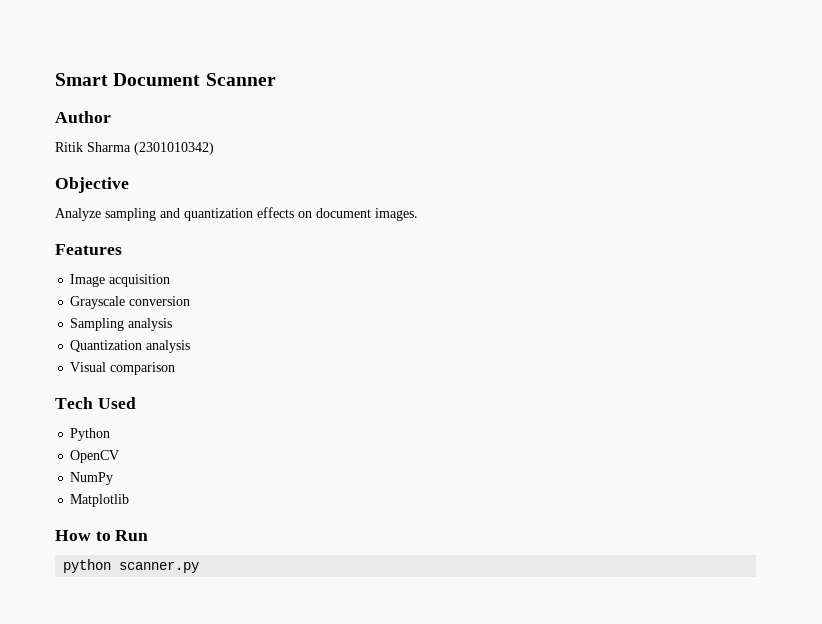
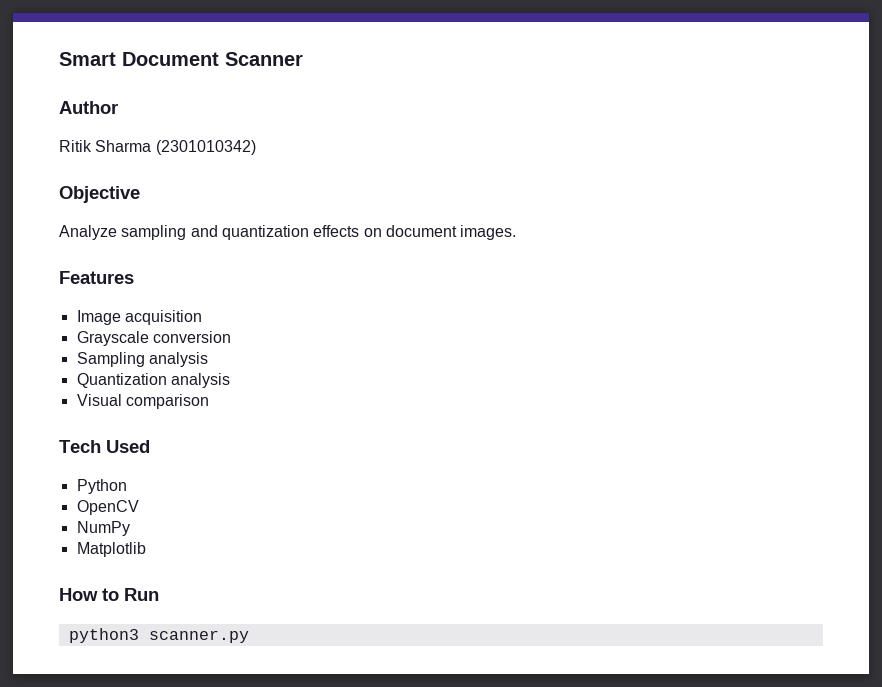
[63,559,112,573] python -> [68,628,139,643] python3

